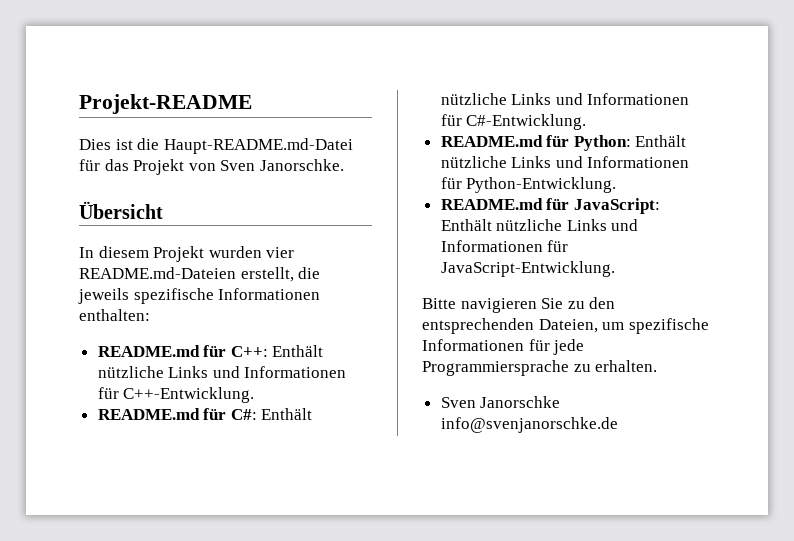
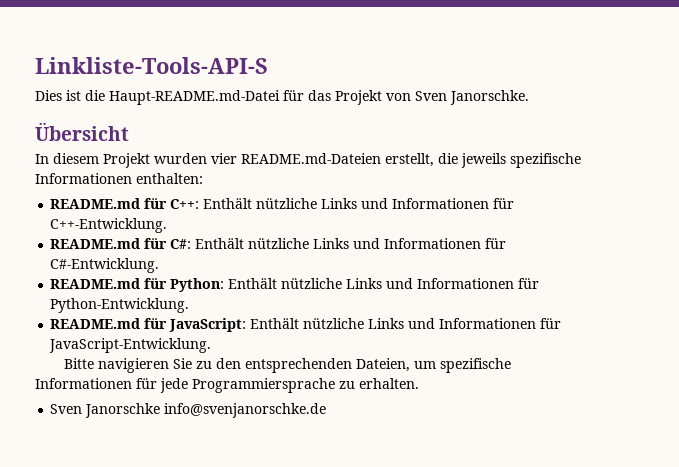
[79,94,252,114] Projekt-README -> [35,57,268,74] Linkliste-Tools-API-S

